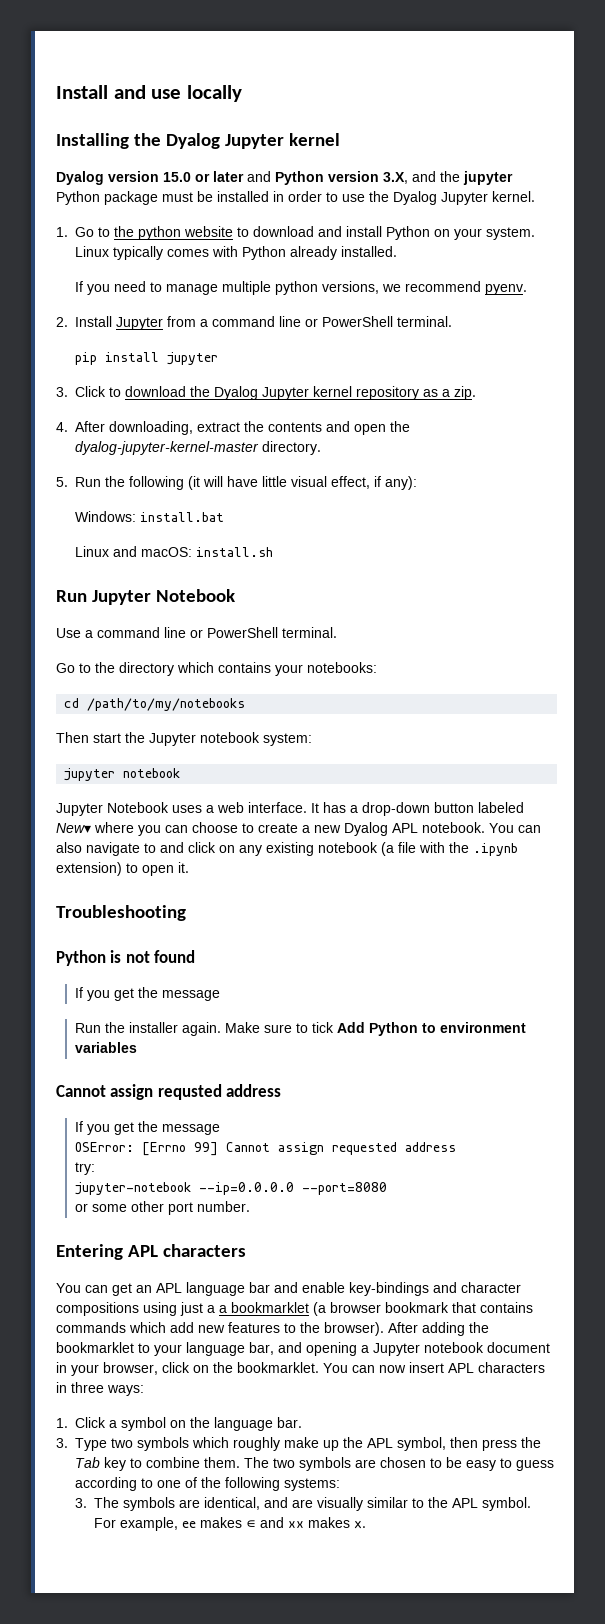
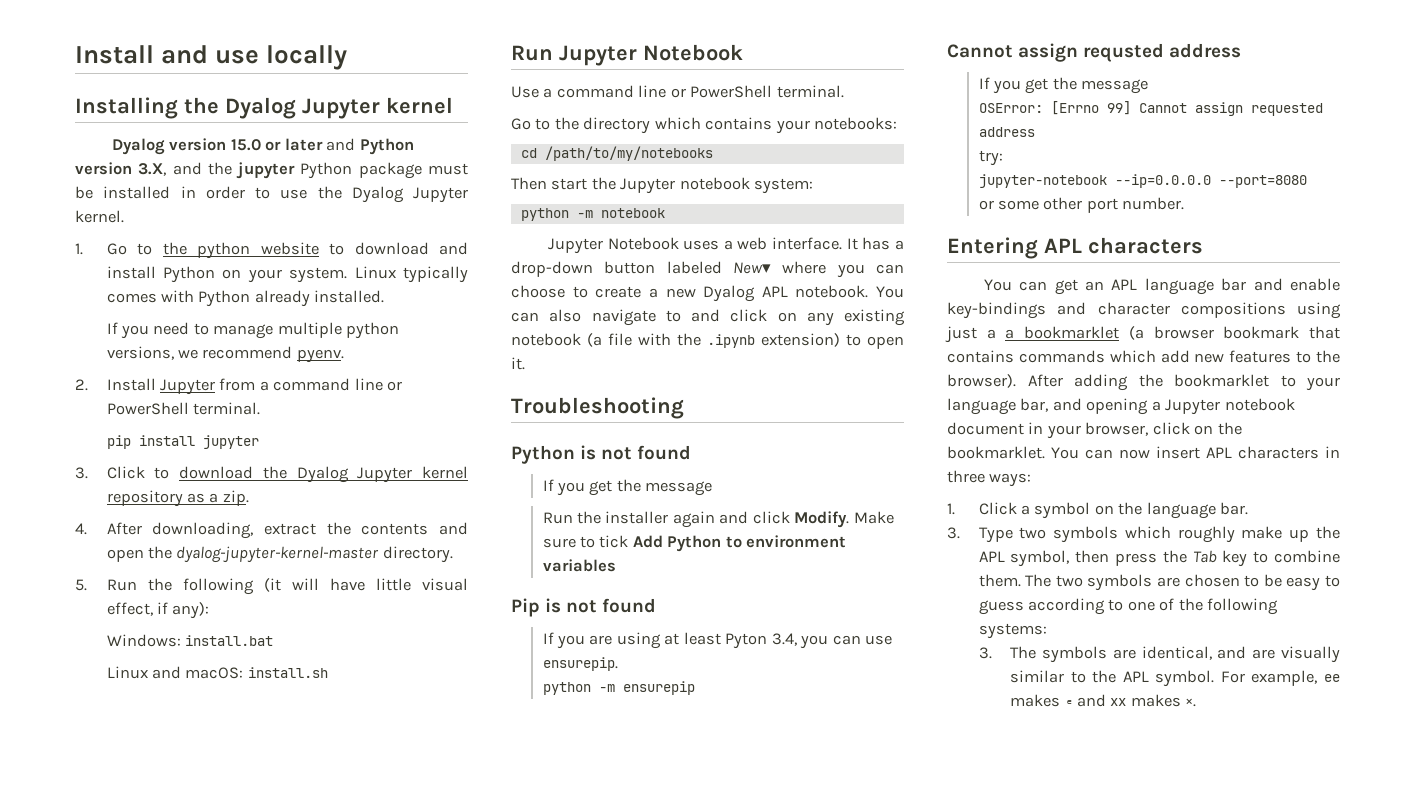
[64,768,116,781] jupyter -> [520,208,593,221] python -m
[182,1022,222,1036] again. -> [672,511,850,528] again and click Modify.
(138, 1047) none -> [511,598,657,617] [542,632,893,649] [542,657,618,671] [542,681,695,695] // Pip is not found // If you are using at least Pyton 3.4, you can use ensurepip. // python -m ensurepip

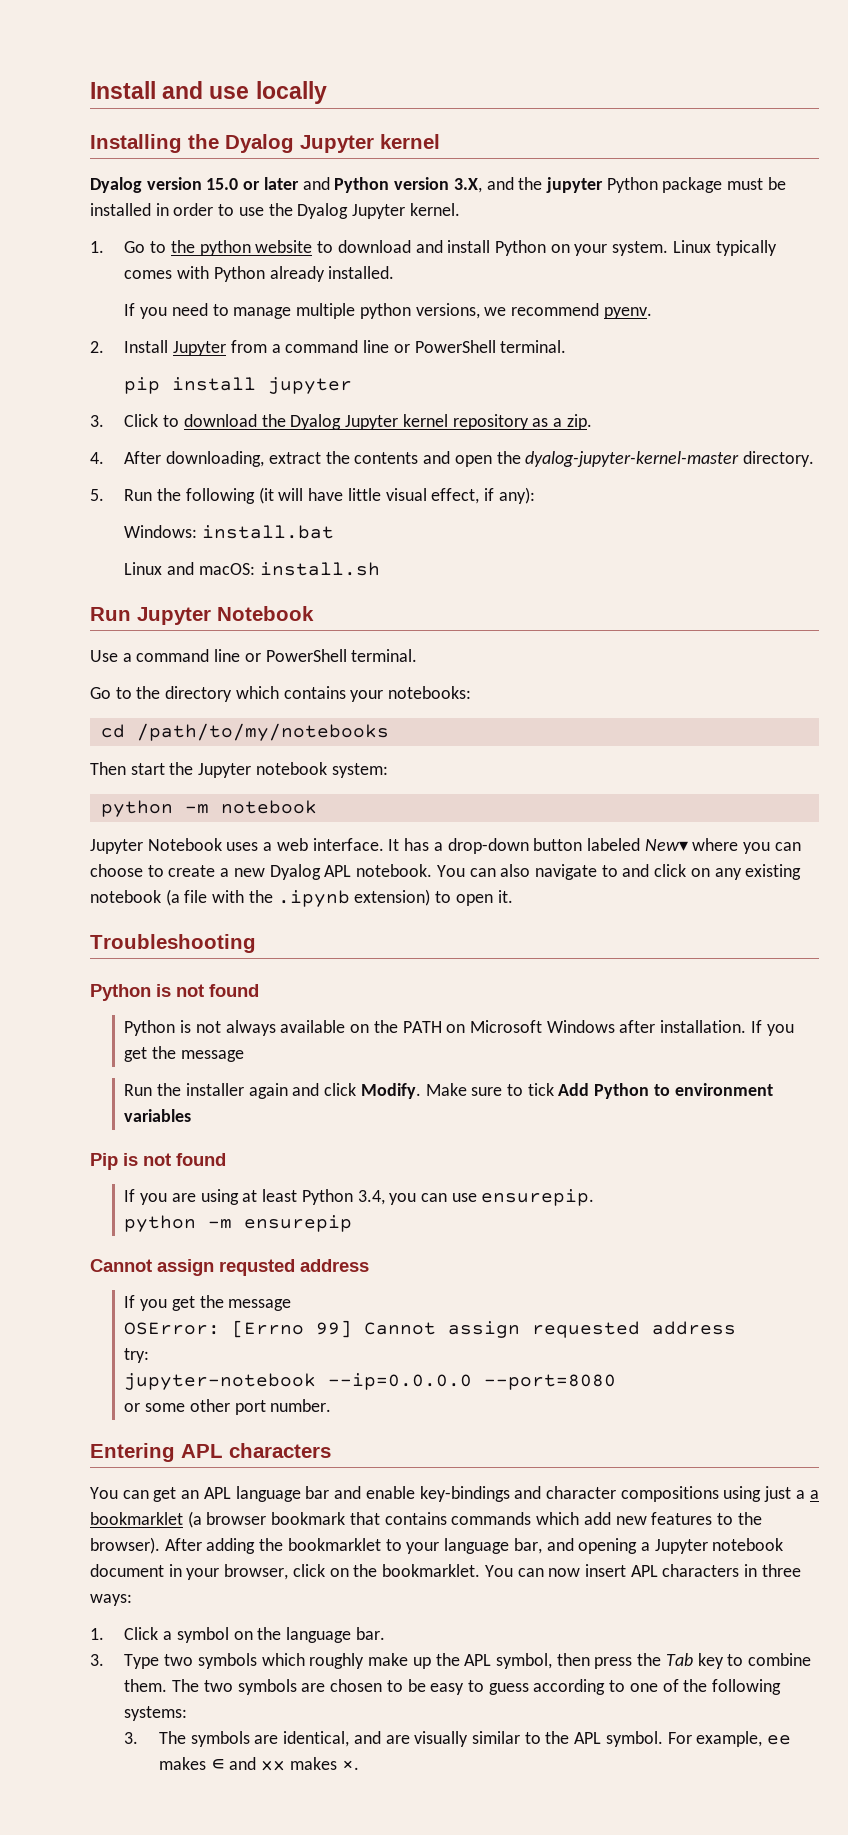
(692, 452) none -> [124,1020,747,1036] Python is not always available on the PATH on Microsoft Windows after installation.
[725,633,768,649] Pyton -> [301,1189,353,1205] Python

